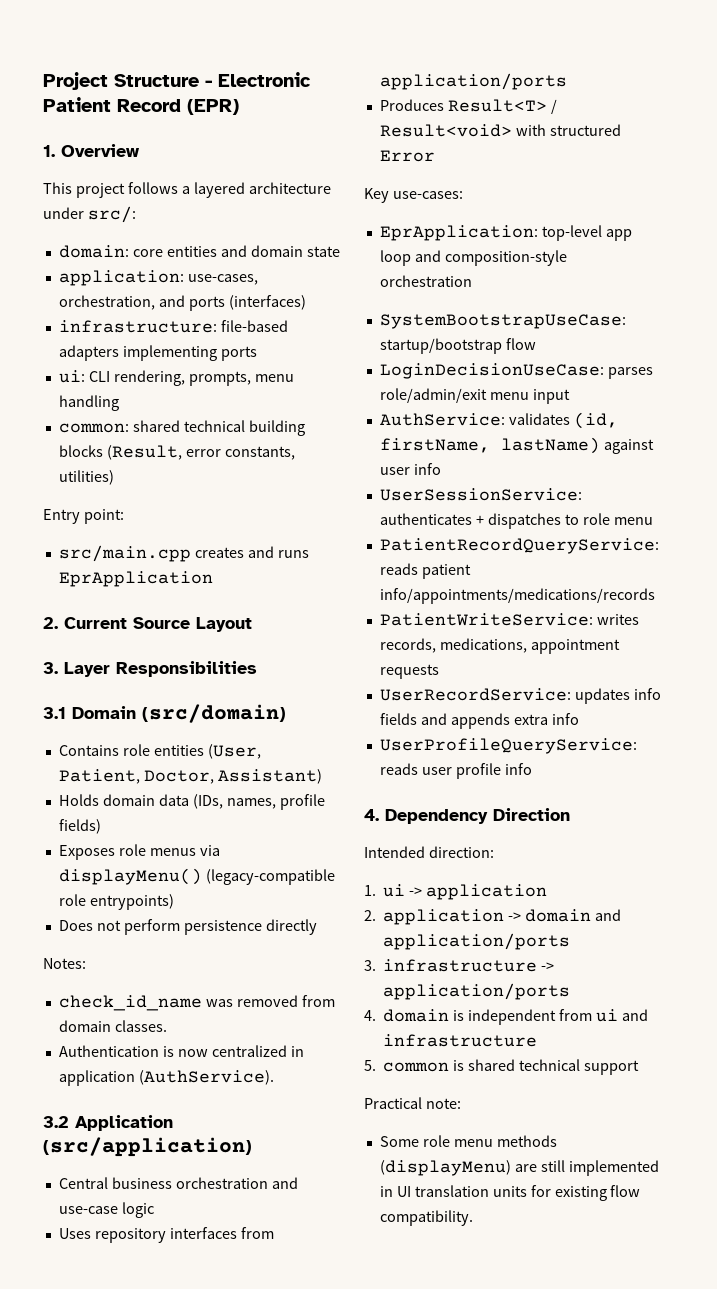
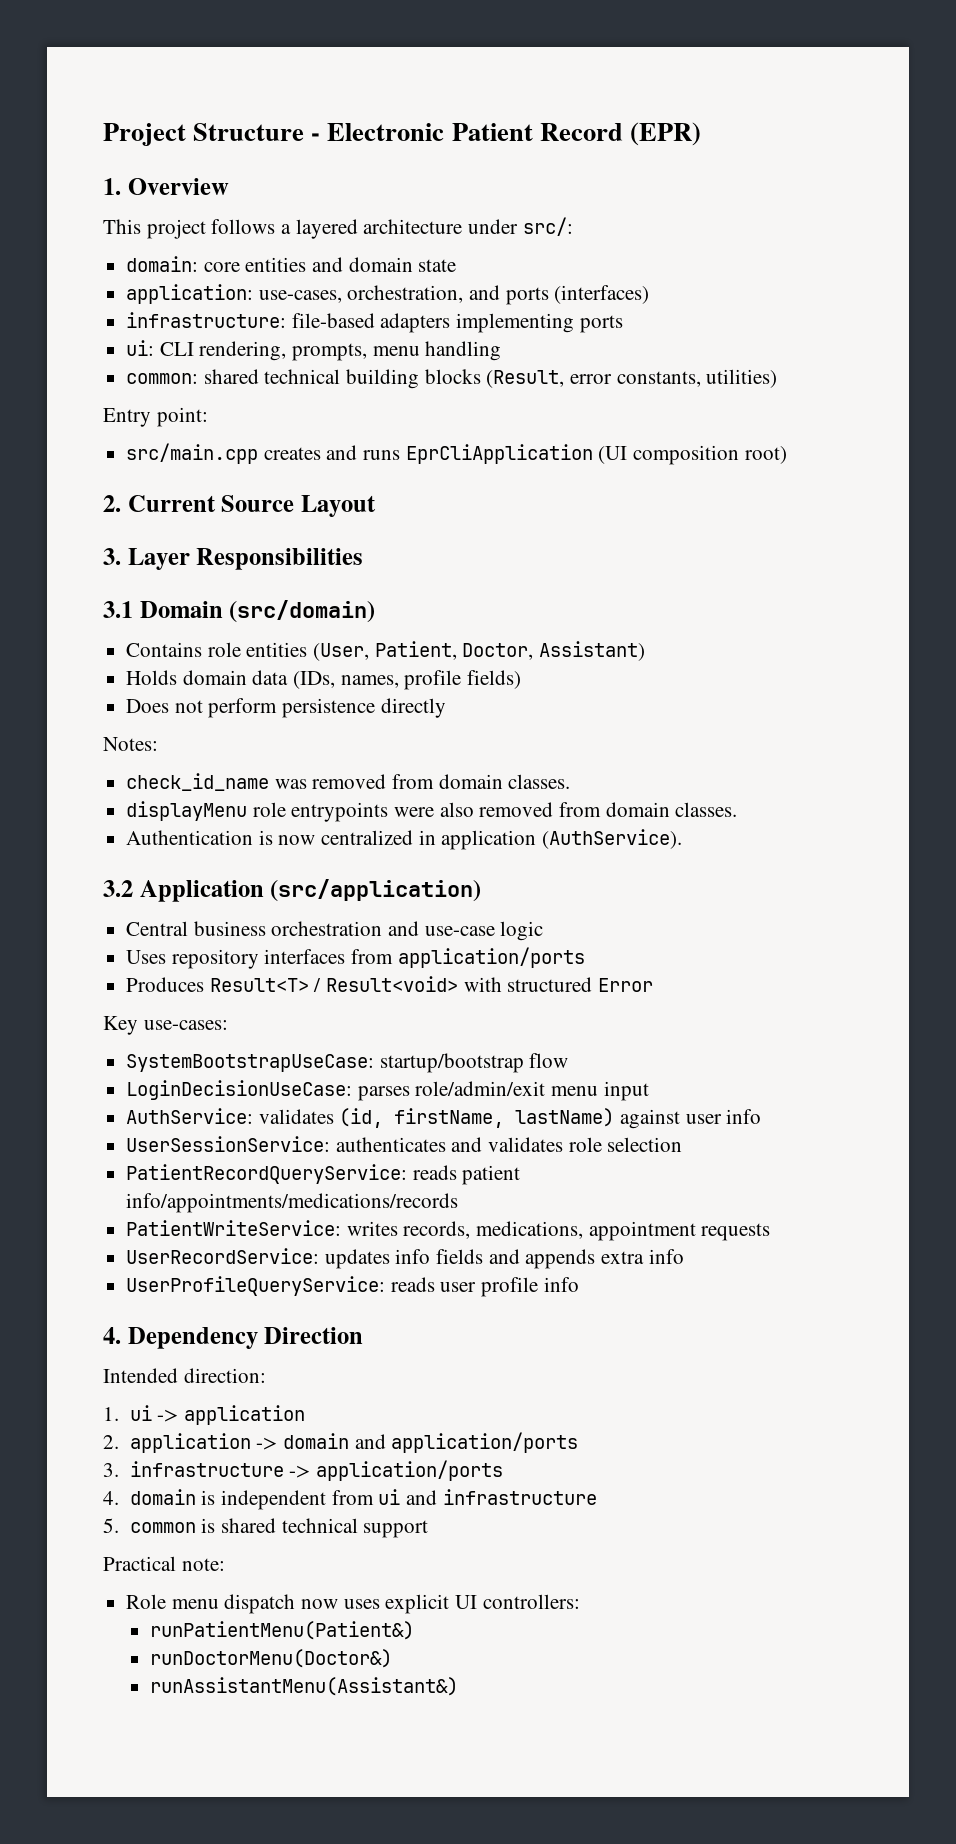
[58,571,213,587] EprApplication -> [405,444,787,465] EprCliApplication (UI composition root)
[58,844,220,860] [58,868,335,885] [58,894,174,910] // Exposes role menus via displayMenu() (legacy-compatible role entrypoints) -> (522, 679) none
(167, 1026) none -> [126,801,738,822] // displayMenu role entrypoints were also removed from domain classes.
[379,225,632,241] [379,250,567,266] [379,275,472,287] // EprApplication: top-level app loop and composition-style orchestration -> (228, 1025) none
[475,513,653,529] + dispatches to role menu -> [451,1137,683,1152] and validates role selection
[379,1135,557,1147] [379,1160,659,1176] [379,1185,641,1201] [379,1210,473,1226] Some role menu methods (displayMenu) are still implemented in UI translation units for existing flow compatibility. -> [126,1594,580,1614] [149,1621,414,1640] [149,1649,392,1668] [149,1677,458,1696] Role menu dispatch now uses explicit UI controllers: // runPatientMenu(Patient&) // runDoctorMenu(Doctor&) // runAssistantMenu(Assistant&)

